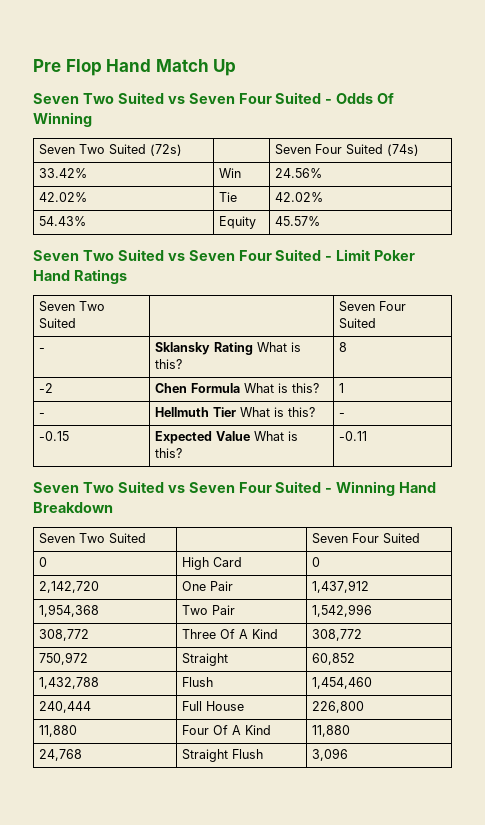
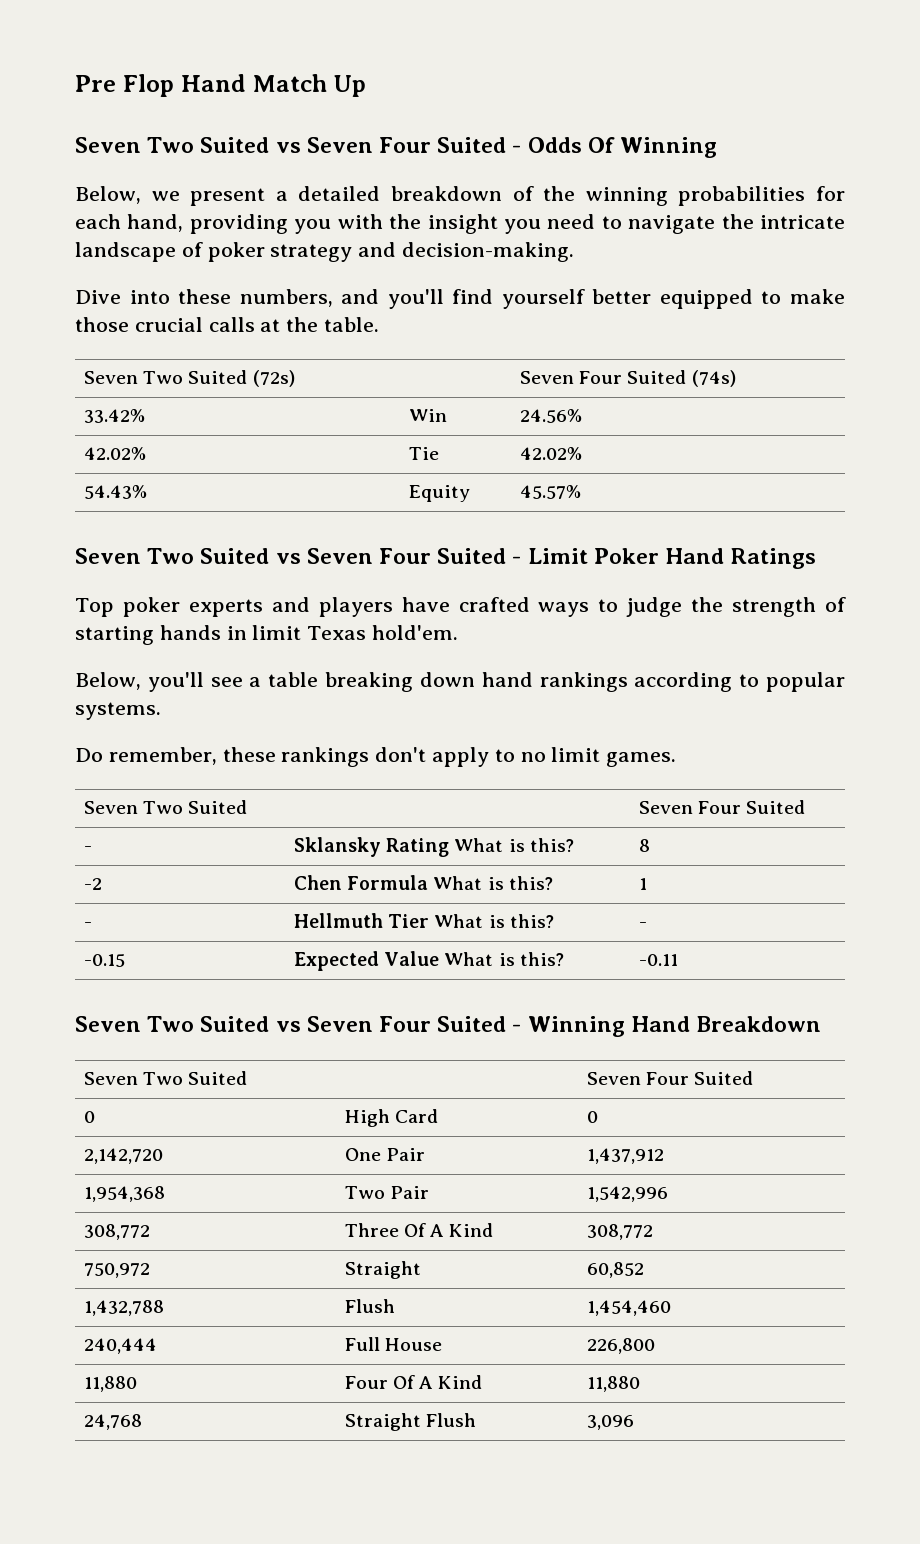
(92, 119) none -> [75,186,846,206] [75,214,845,234] [75,242,575,262] [75,289,845,309] [75,317,380,332] // Below, we present a detailed breakdown of the winning probabilities for each hand, providing you with the insight you need to navigate the intricate landscape of poker strategy and decision-making. // Dive into these numbers, and you'll find yourself better equipped to make those crucial calls at the table.
(127, 276) none -> [75,597,846,617] [75,625,459,645] [75,672,846,692] [75,702,161,720] [75,747,677,767] // Top poker experts and players have crafted ways to judge the strength of starting hands in limit Texas hold'em. // Below, you'll see a table breaking down hand rankings according to popular systems. // Do remember, these rankings don't apply to no limit games.

